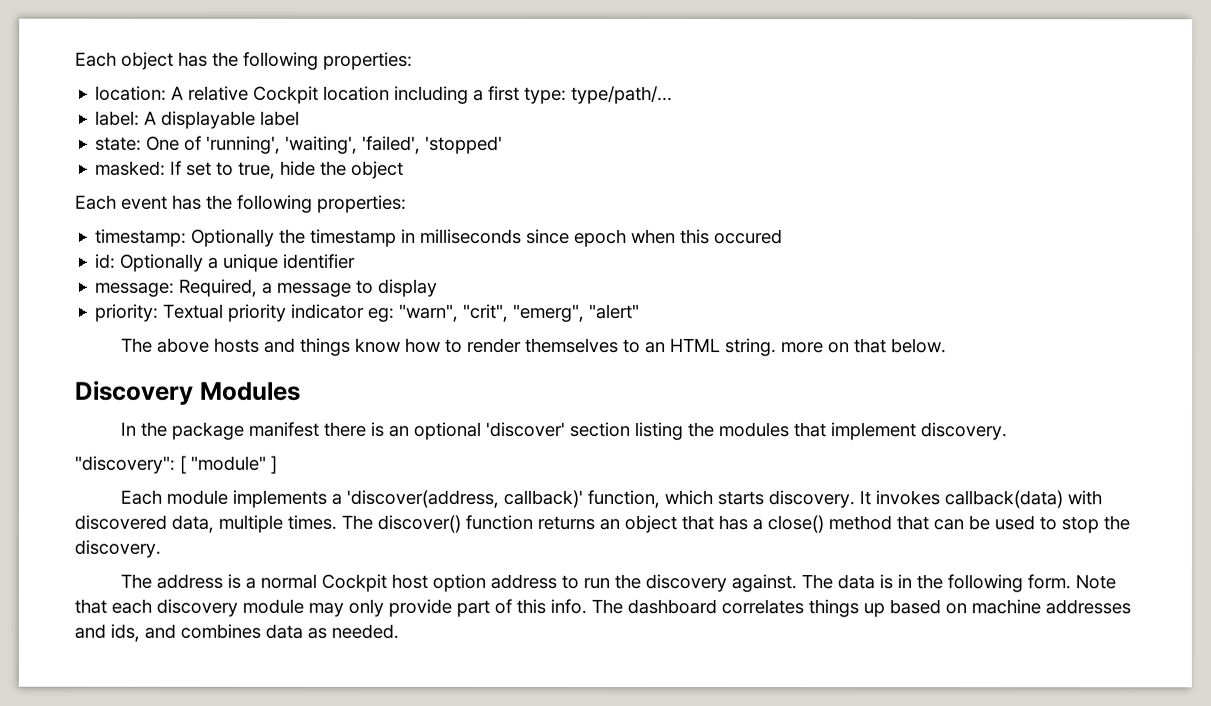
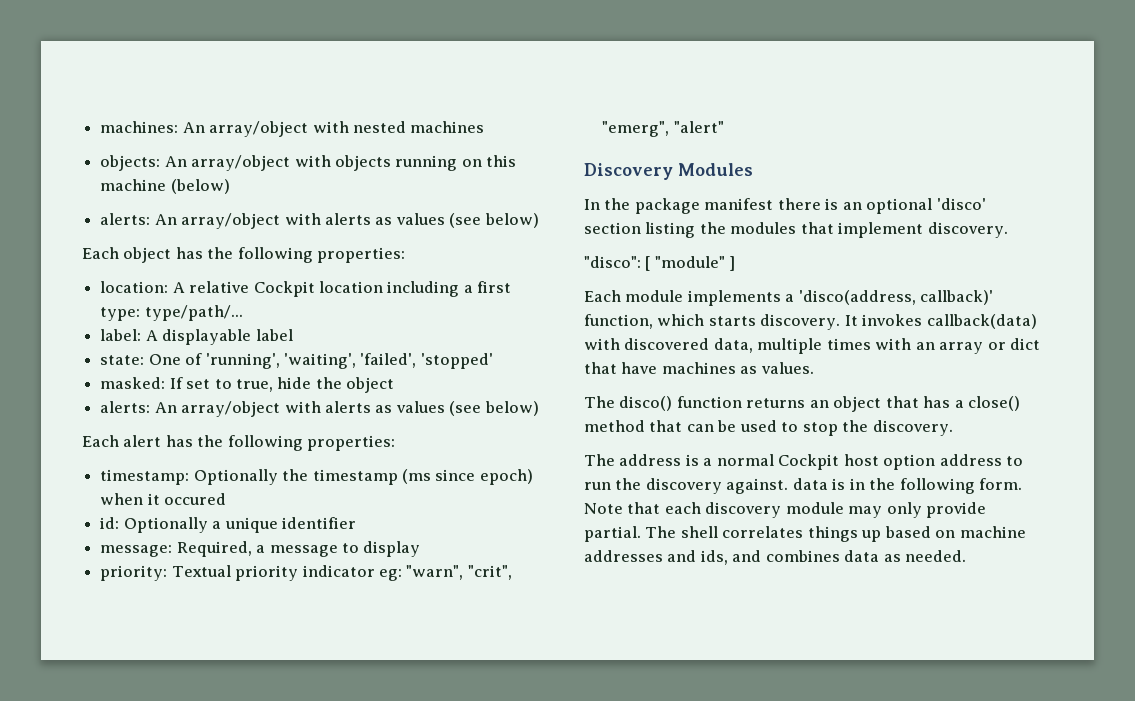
(75, 59) none -> [100,121,485,137] [100,155,517,171] [100,179,230,194] [100,213,539,229] machines: An array/object with nested machines // objects: An array/object with objects running on this machine (below) // alerts: An array/object with alerts as values (see below) //
[75,194,168,210] // Each event -> [100,401,539,417] [82,435,162,447] // alerts: An array/object with alerts as values (see below) // Each alert
[401,228,711,248] in milliseconds since epoch when this -> [401,469,533,485] [100,493,160,505] (ms since epoch) when it
[121,337,948,357] // The above hosts and things know how to render themselves to an HTML string. more on that below. -> (724, 127) none
[485,421,566,437] 'discover' -> [936,198,986,210] 'disco'
[74,455,175,474] "discovery": -> [584,256,641,268] "disco":
[346,489,500,508] 'discover(address, -> [798,290,916,305] 'disco(address,
[287,514,461,533] times. The discover() -> [826,338,1041,354] [584,362,814,374] [584,396,673,411] times with an array or dict that have machines as values. // The disco()
[801,574,834,590] The -> (789, 486) none
[456,598,717,617] part of this info. The dashboard -> [584,526,718,542] partial. The shell

